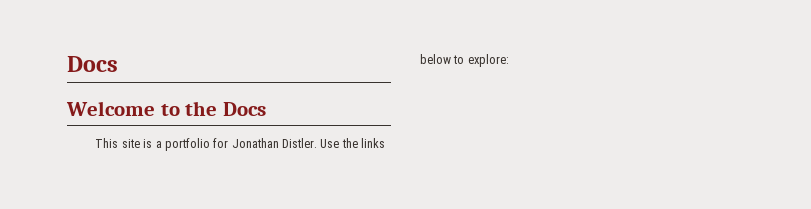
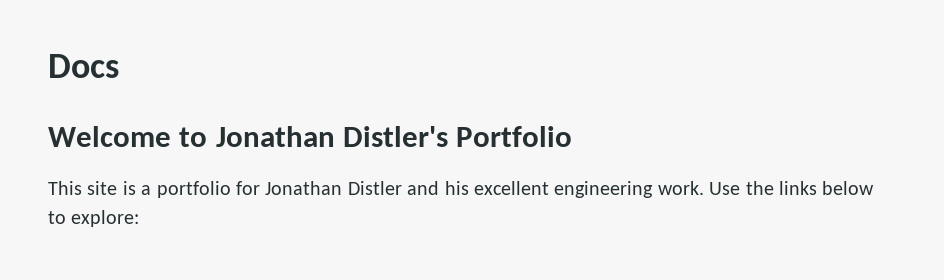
[185,101,266,116] the Docs -> [215,126,573,147] Jonathan Distler's Portfolio
[282,138,318,148] Distler. -> [347,181,704,198] Distler and his excellent engineering work.

